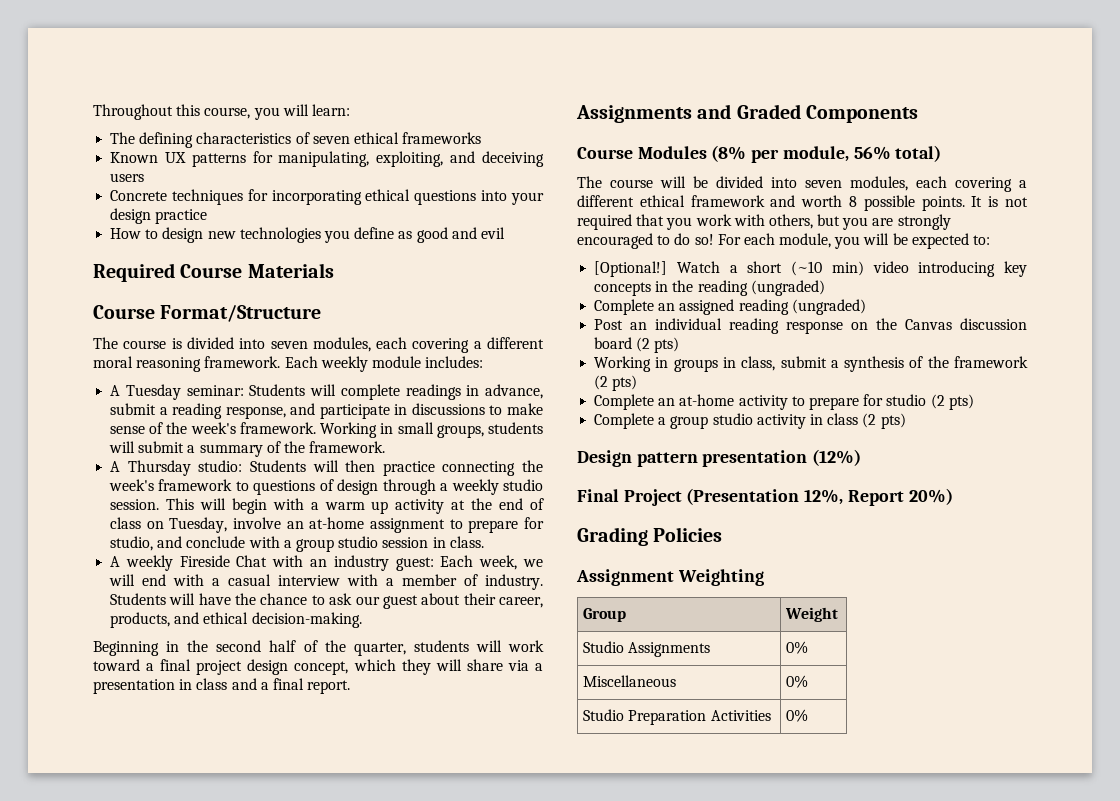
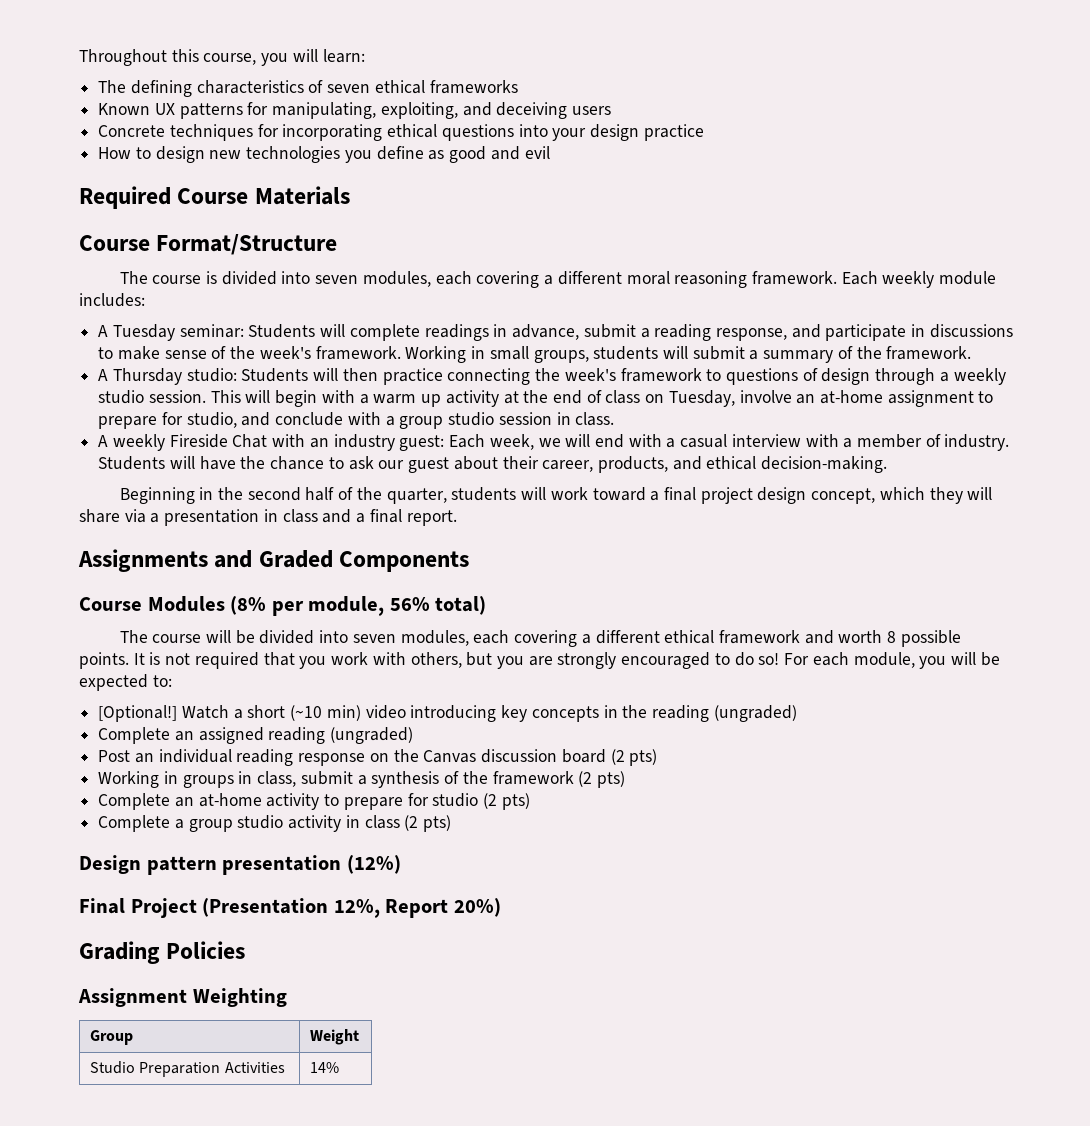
[583,641,711,657] [786,641,809,654] [583,675,677,687] [786,675,809,688] // Studio Assignments | 0% // Miscellaneous | 0% -> (360, 1037) none
[786,709,809,722] 0% -> [310,1062,340,1073] 14%

